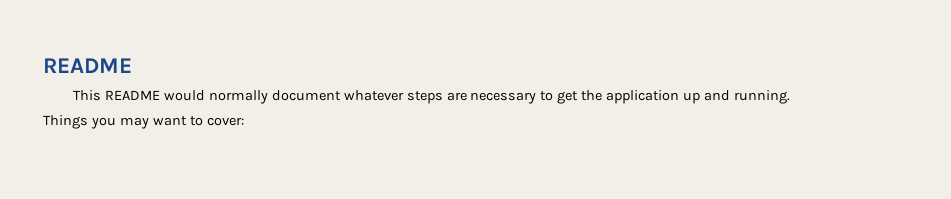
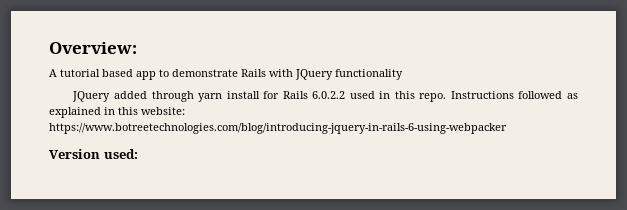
[43,58,132,73] [73,90,790,104] [43,115,244,129] README // This README would normally document whatever steps are necessary to get the application up and running. // Things you may want to cover: -> [49,42,137,54] [49,69,403,80] [72,91,578,102] [49,107,185,118] [49,123,507,134] [49,149,138,159] Overview: // A tutorial based app to demonstrate Rails with JQuery functionality // JQuery added through yarn install for Rails 6.0.2.2 used in this repo. Instructions followed as explained in this website: https://www.botreetechnologies.com/blog/introducing-jquery-in-rails-6-using-webpacker // Version used:

